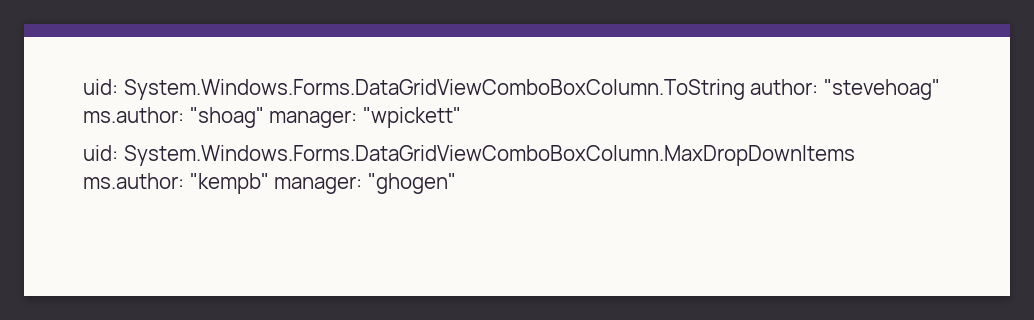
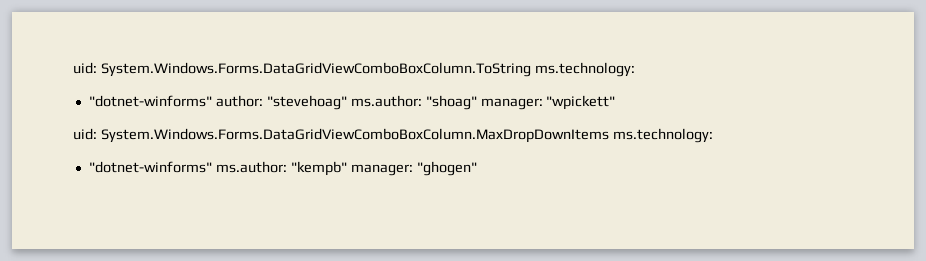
(745, 89) none -> [534,62,635,77] [88,95,212,107] ms.technology: // "dotnet-winforms"
(855, 155) none -> [612,128,713,143] [88,161,212,173] ms.technology: // "dotnet-winforms"

